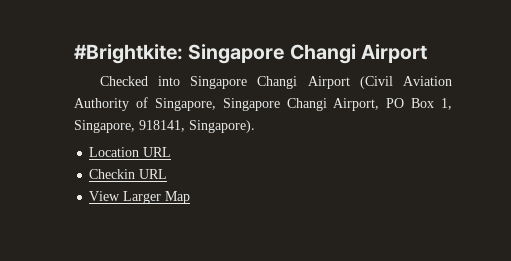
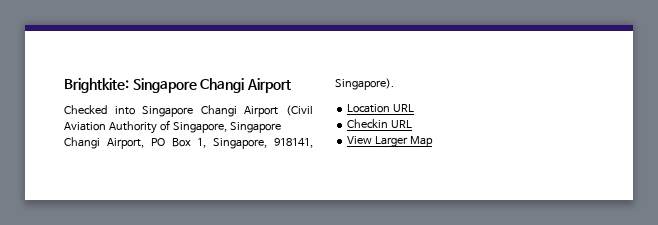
[74,44,183,64] #Brightkite: -> [64,78,129,93] Brightkite:

